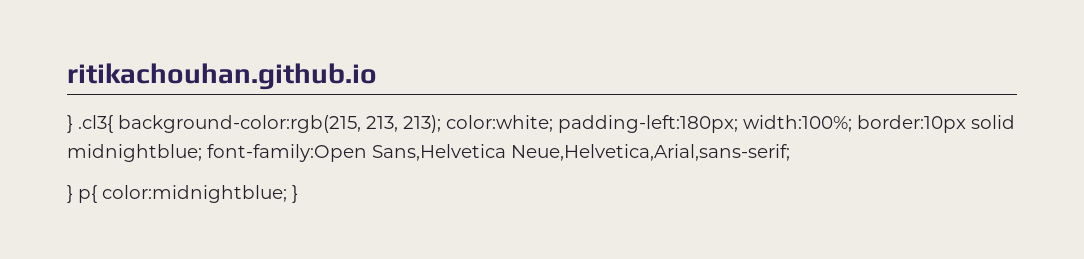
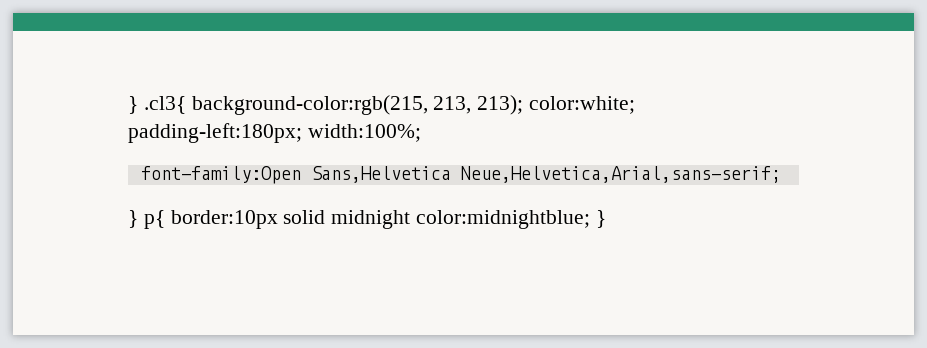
[67,63,377,90] ritikachouhan.github.io // -> (128, 105) none
[857,115,1015,133] [67,144,202,162] border:10px solid midnightblue; -> (421, 133) //
(97, 194) none -> [170,210,411,229] border:10px solid midnight

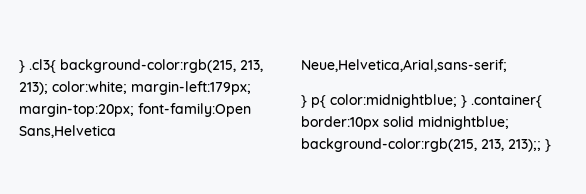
[128,123,421,143] padding-left:180px; width:100%; // -> [131,81,251,95] [19,103,134,117] margin-left:179px; margin-top:20px;
[170,210,591,229] border:10px solid midnight color:midnightblue; -> [330,94,542,108] [301,116,509,130] [301,138,541,152] color:midnightblue; } .container{ border:10px solid midnightblue; background-color:rgb(215, 213, 213);;

